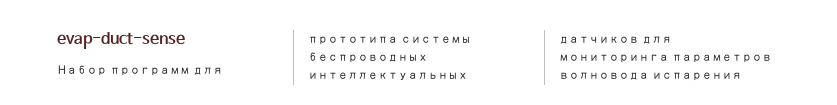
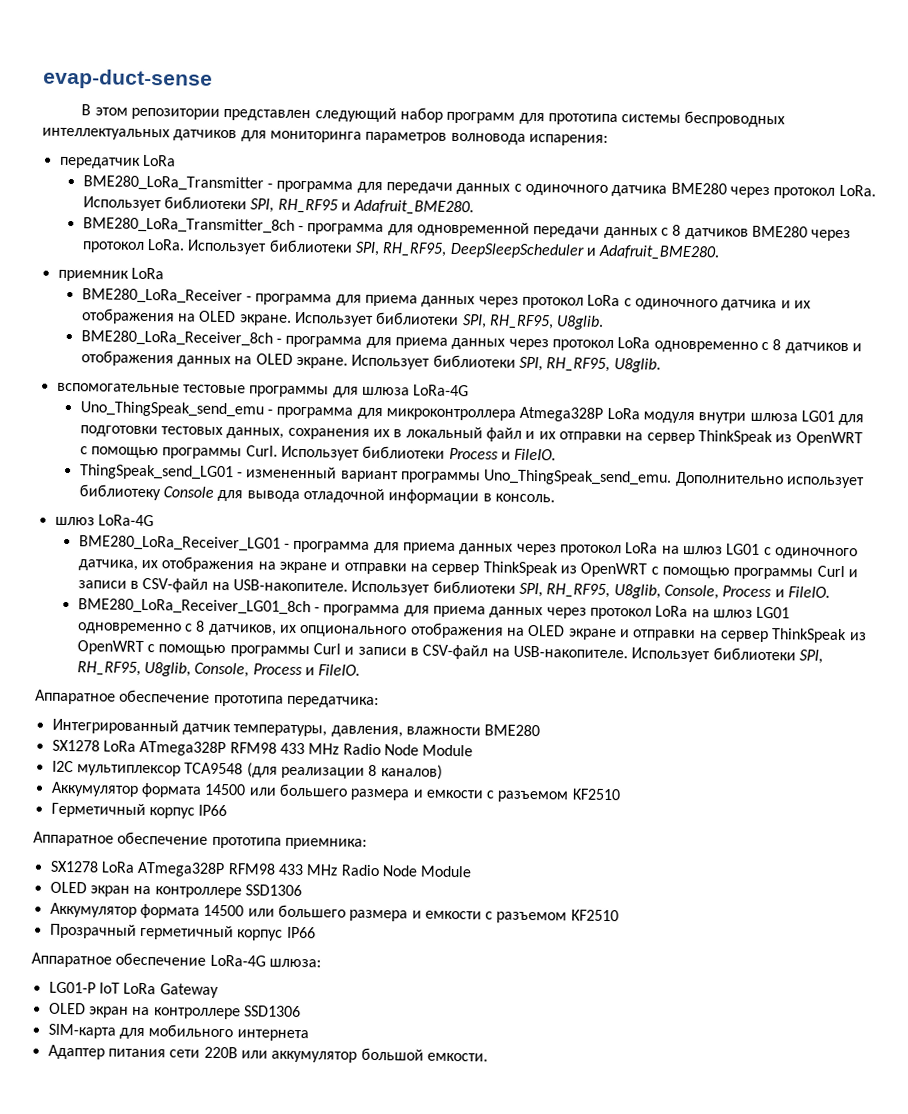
[57,65,107,76] Набор -> [81,104,443,123] В этом репозитории представлен следующий набор
[651,72,742,81] испарения -> [528,133,608,146] [58,154,176,169] [82,175,876,199] [82,196,475,216] [82,217,852,242] [81,239,721,261] [57,267,164,282] [81,288,811,312] [80,308,605,330] [80,330,862,355] [80,350,661,373] [56,382,470,398] [79,401,865,426] [79,425,863,447] [79,445,557,461] [78,464,865,489] [78,484,555,505] [54,514,154,527] [78,535,858,560] [77,556,858,580] [77,577,830,600] [77,598,791,620] [76,620,867,644] [76,640,823,664] [76,661,361,678] [35,689,379,709] [51,718,541,738] [51,739,474,757] [51,760,443,780] [50,781,621,803] [50,802,228,819] [33,831,367,850] [49,860,473,878] [49,881,302,899] [49,902,619,924] [49,923,316,941] [31,952,321,968] [48,981,219,998] [48,1002,301,1020] [47,1023,309,1042] [47,1044,488,1063] испарения: // передатчик LoRa // BME280_LoRa_Transmitter - программа для передачи данных с одиночного датчика BME280 через протокол LoRa. Использует библиотеки SPI, RH_RF95 и Adafruit_BME280. // BME280_LoRa_Transmitter_8ch - программа для одновременной передачи данных с 8 датчиков BME280 через протокол LoRa. Использует библиотеки SPI, RH_RF95, DeepSleepScheduler и Adafruit_BME280. // приемник LoRa // BME280_LoRa_Receiver - программа для приема данных через протокол LoRa с одиночного датчика и их отображения на OLED экране. Использует библиотеки SPI, RH_RF95, U8glib. // BME280_LoRa_Receiver_8ch - программа для приема данных через протокол LoRa одновременно с 8 датчиков и отображения данных на OLED экране. Использует библиотеки SPI, RH_RF95, U8glib. // вспомогательные тестовые программы для шлюза LoRa-4G // Uno_ThingSpeak_send_emu - программа для микроконтроллера Atmega328P LoRa модуля внутри шлюза LG01 для подготовки тестовых данных, сохранения их в локальный файл и их отправки на сервер ThinkSpeak из OpenWRT с помощью программы Curl. Использует библиотеки Process и FileIO. // ThingSpeak_send_LG01 - измененный вариант программы Uno_ThingSpeak_send_emu. Дополнительно использует библиотеку Console для вывода отладочной информации в консоль. // шлюз LoRa-4G // BME280_LoRa_Receiver_LG01 - программа для приема данных через протокол LoRa на шлюз LG01 с одиночного датчика, их отображения на экране и отправки на сервер ThinkSpeak из OpenWRT с помощью программы Curl и записи в CSV-файл на USB-накопителе. Использует библиотеки SPI, RH_RF95, U8glib, Console, Process и FileIO. // BME280_LoRa_Receiver_LG01_8ch - программа для приема данных через протокол LoRa на шлюз LG01 одновременно с 8 датчиков, их опционального отображения на OLED экране и отправки на сервер ThinkSpeak из OpenWRT с помощью программы Curl и записи в CSV-файл на USB-накопителе. Использует библиотеки SPI, RH_RF95, U8glib, Console, Process и FileIO. // Аппаратное обеспечение прототипа передатчика: // Интегрированный датчик температуры, давления, влажности BME280 // SX1278 LoRa ATmega328P RFM98 433 MHz Radio Node Module // I2C мультиплексор TCA9548 (для реализации 8 каналов) // Аккумулятор формата 14500 или большего размера и емкости с разъемом KF2510 // Герметичный корпус IP66 // Аппаратное обеспечение прототипа приемника: // SX1278 LoRa ATmega328P RFM98 433 MHz Radio Node Module // OLED экран на контроллере SSD1306 // Аккумулятор формата 14500 или большего размера и емкости с разъемом KF2510 // Прозрачный герметичный корпус IP66 // Аппаратное обеспечение LoRa-4G шлюза: // LG01-P IoT LoRa Gateway // OLED экран на контроллере SSD1306 // SIM-карта для мобильного интернета // Адаптер питания сети 220В или аккумулятор большой емкости.

